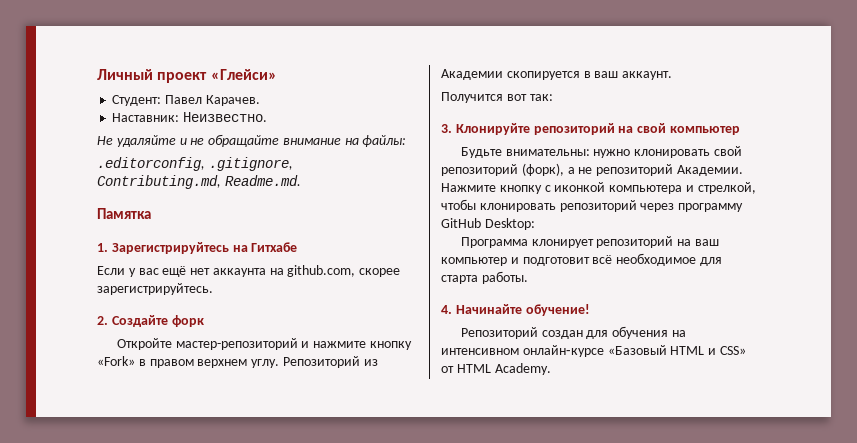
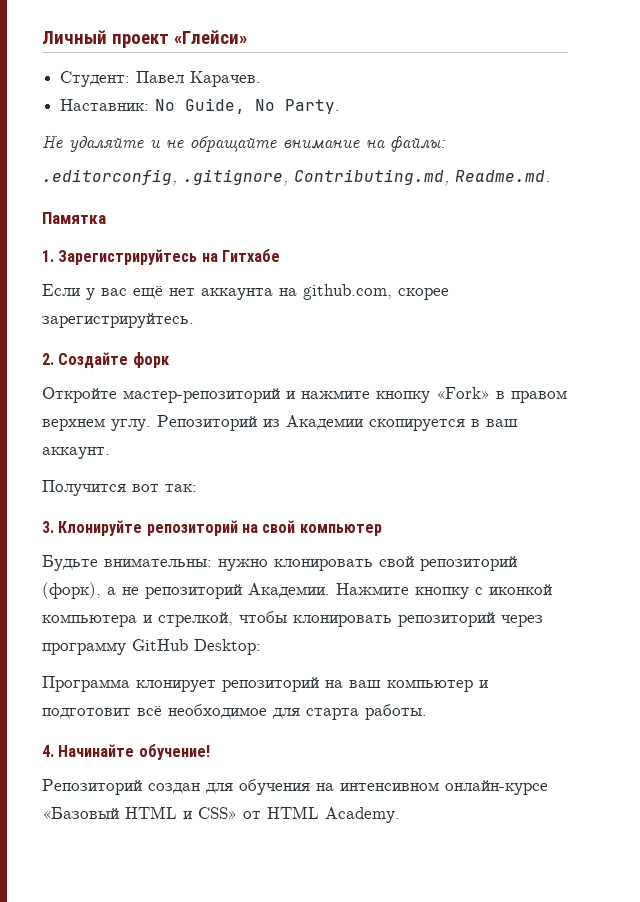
[183,112,268,122] Неизвестно. -> [155,98,341,114] No Guide, No Party.

